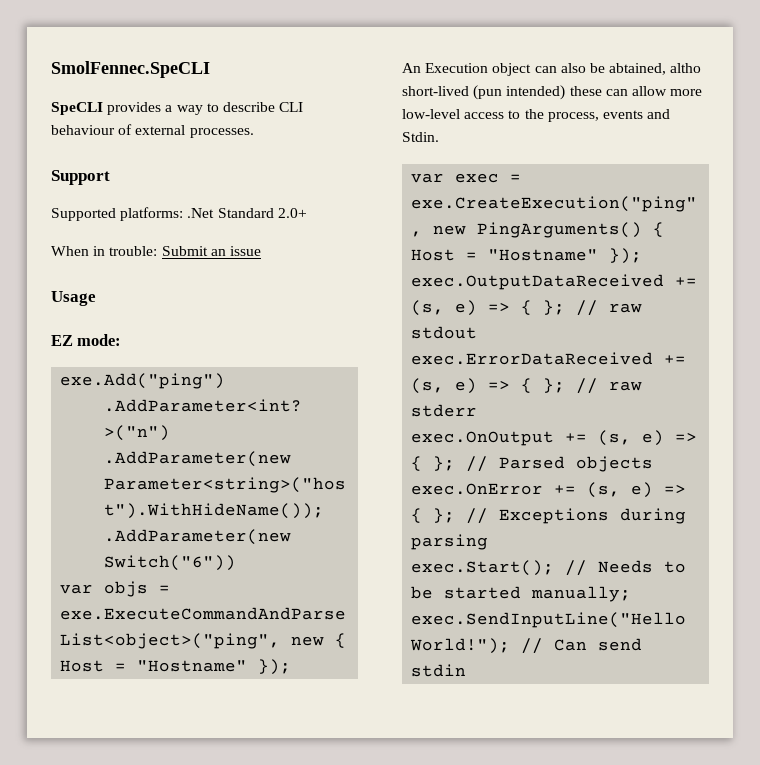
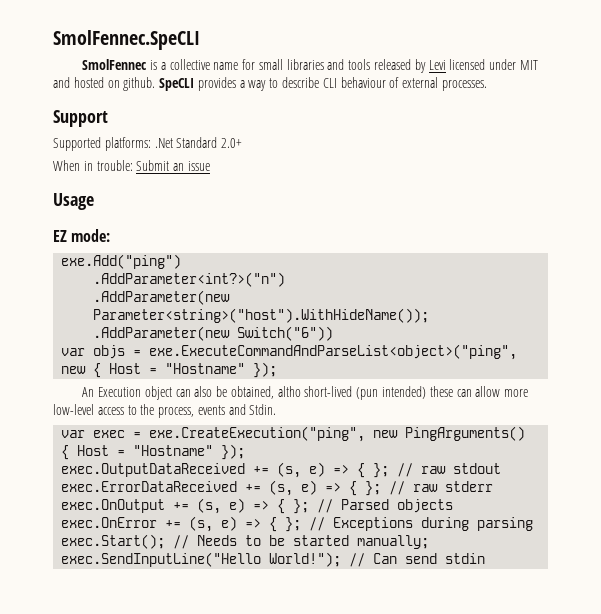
(210, 69) none -> [82,59,538,73] [53,77,156,91] SmolFennec is a collective name for small libraries and tools released by Levi licensed under MIT and hosted on github.
[609,63,667,75] abtained, -> [230,386,274,399] obtained,

